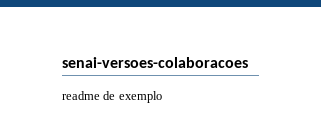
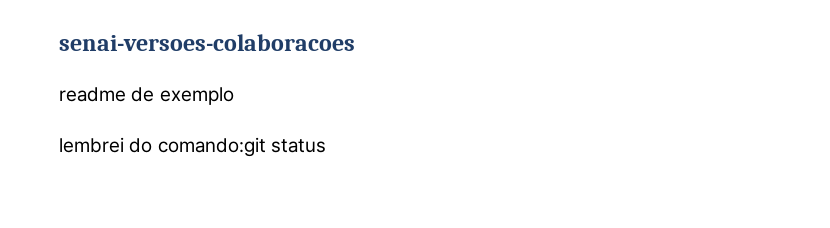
(162, 97) none -> [59,137,326,157] // lembrei do comando:git status

